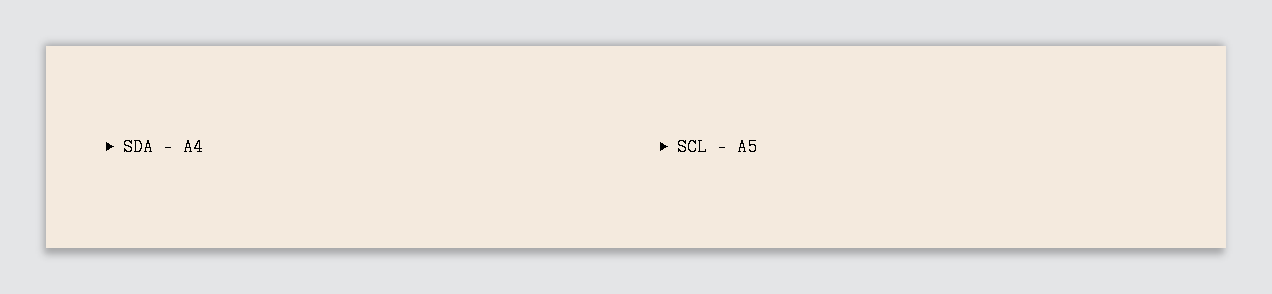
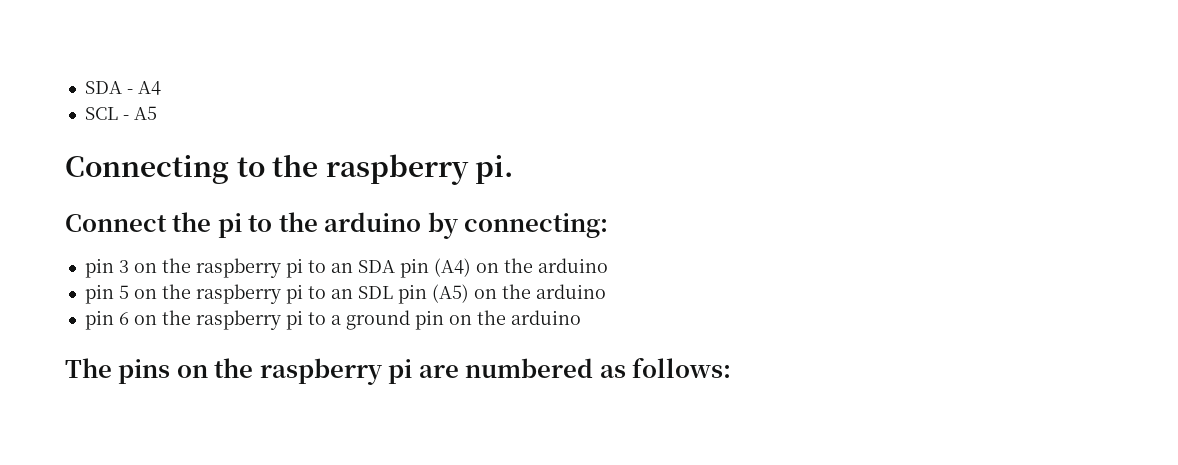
(757, 147) none -> [65,154,514,185] [65,212,609,239] [84,258,608,278] [84,284,606,304] [84,310,581,330] [65,357,732,385] // Connecting to the raspberry pi. // Connect the pi to the arduino by connecting: // pin 3 on the raspberry pi to an SDA pin (A4) on the arduino // pin 5 on the raspberry pi to an SDL pin (A5) on the arduino // pin 6 on the raspberry pi to a ground pin on the arduino // The pins on the raspberry pi are numbered as follows:

